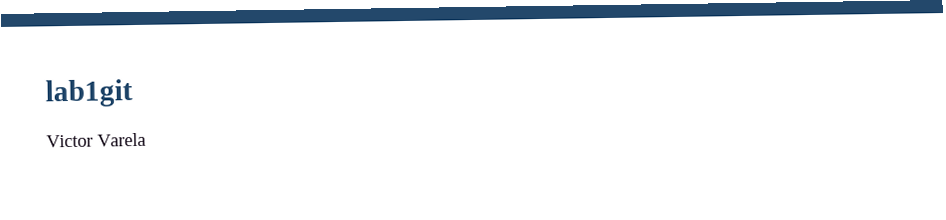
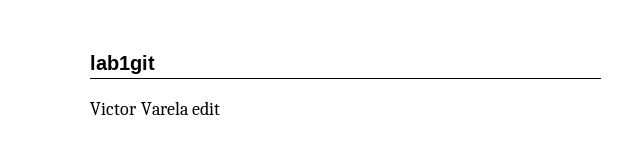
(146, 139) none -> [192,101,221,115] edit

